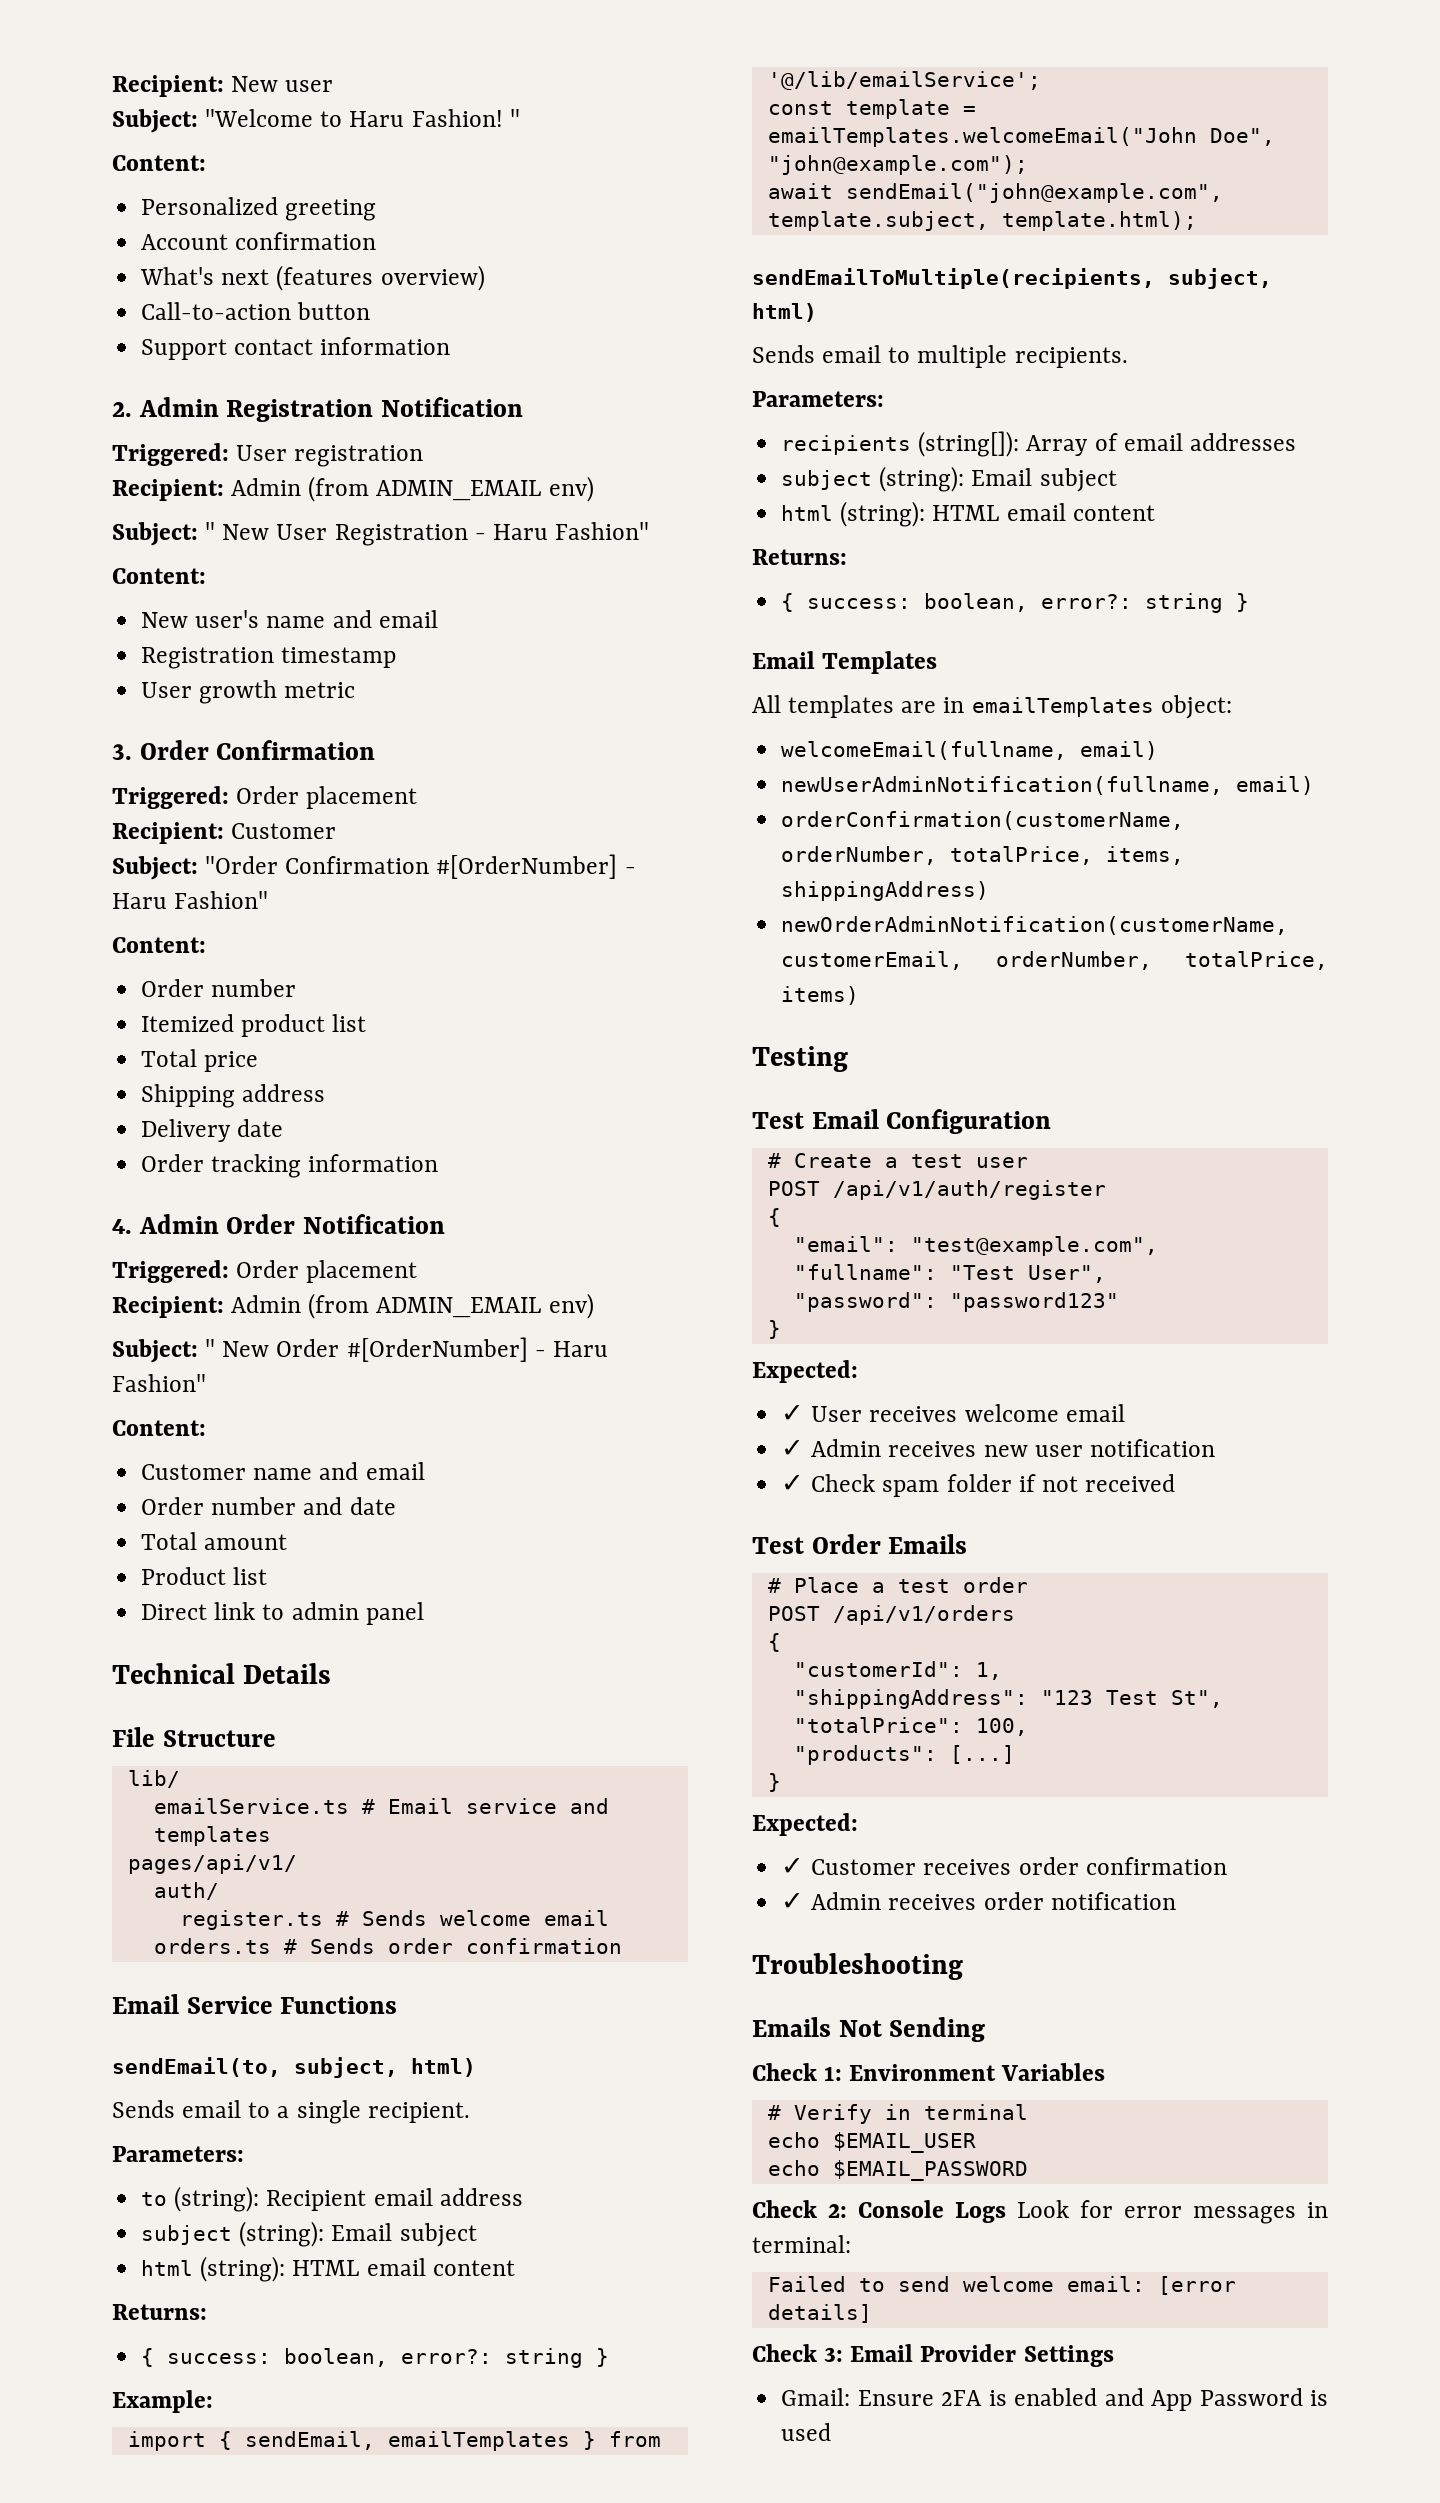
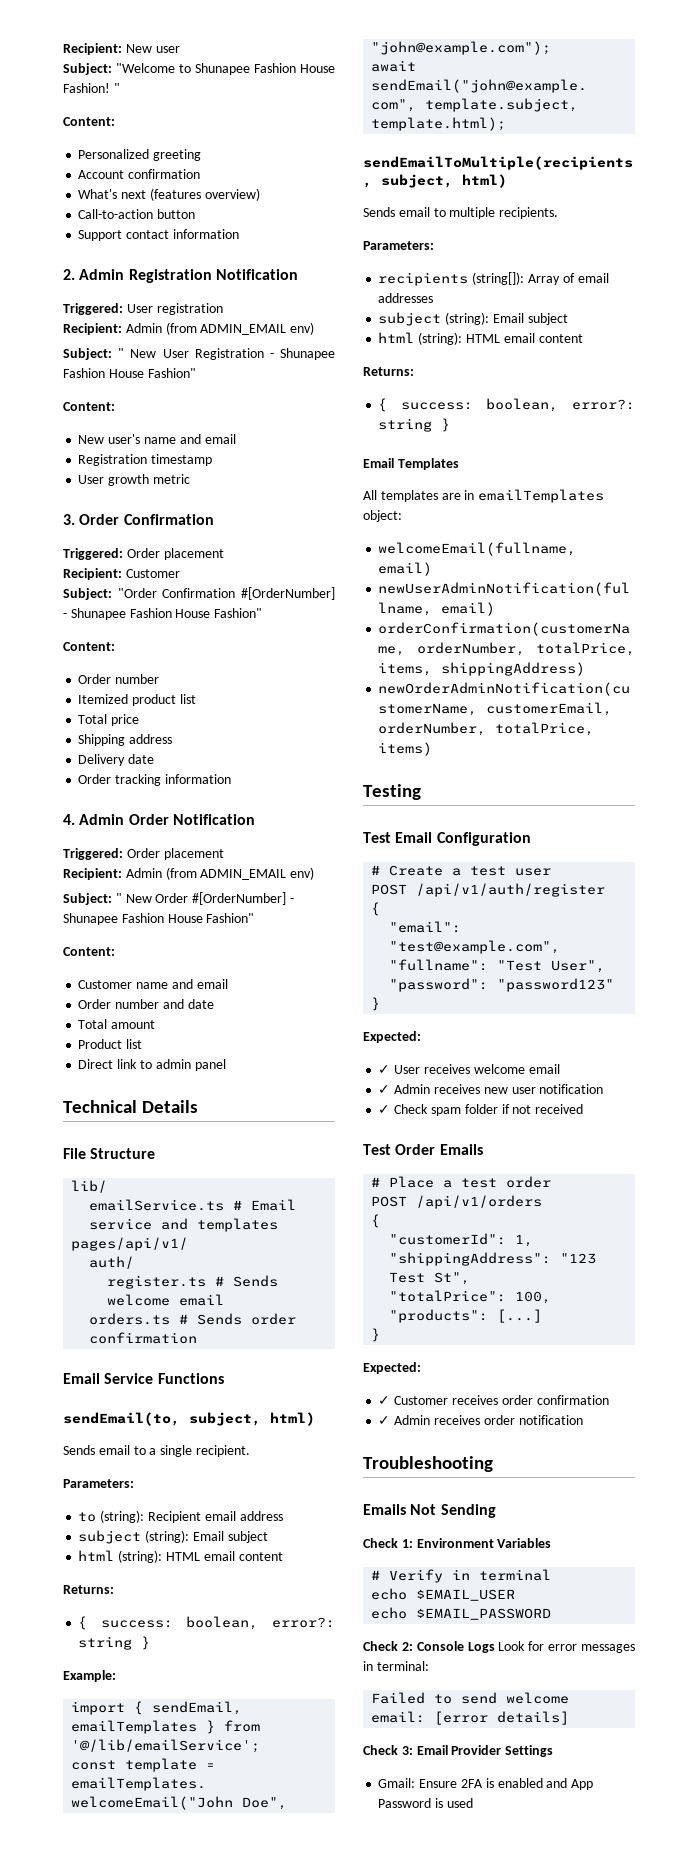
[349,111,405,127] Haru -> [195,63,335,75] Shunapee Fashion House
[492,524,548,540] Haru -> [280,348,335,360] [63,368,144,378] Shunapee Fashion House
[112,893,167,909] Haru -> [70,608,211,620] Shunapee Fashion House
[552,1341,608,1357] Haru -> [63,913,203,925] Shunapee Fashion House

